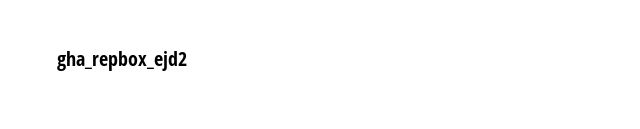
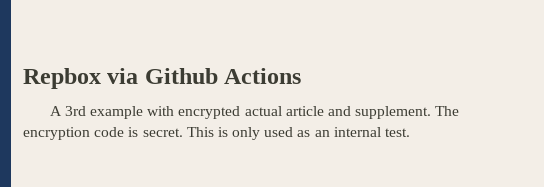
[57,51,187,71] gha_repbox_ejd2 -> [23,68,302,89] [49,106,460,119] [23,127,411,140] Repbox via Github Actions // A 3rd example with encrypted actual article and supplement. The encryption code is secret. This is only used as an internal test.

